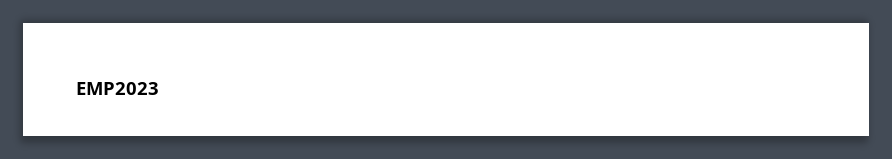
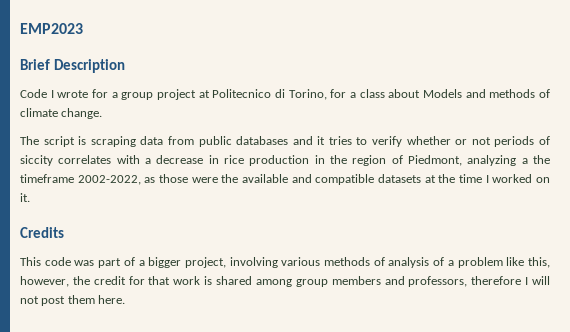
(159, 88) none -> [20,59,125,73] [20,89,551,100] [20,108,103,119] [20,136,550,147] [20,155,550,166] [20,174,551,185] [20,193,30,202] [20,227,64,238] [20,257,550,268] [20,276,551,287] [20,295,126,306] // Brief Description // Code I wrote for a group project at Politecnico di Torino, for a class about Models and methods of climate change. // The script is scraping data from public databases and it tries to verify whether or not periods of siccity correlates with a decrease in rice production in the region of Piedmont, analyzing a the timeframe 2002-2022, as those were the available and compatible datasets at the time I worked on it. // Credits // This code was part of a bigger project, involving various methods of analysis of a problem like this, however, the credit for that work is shared among group members and professors, therefore I will not post them here.

